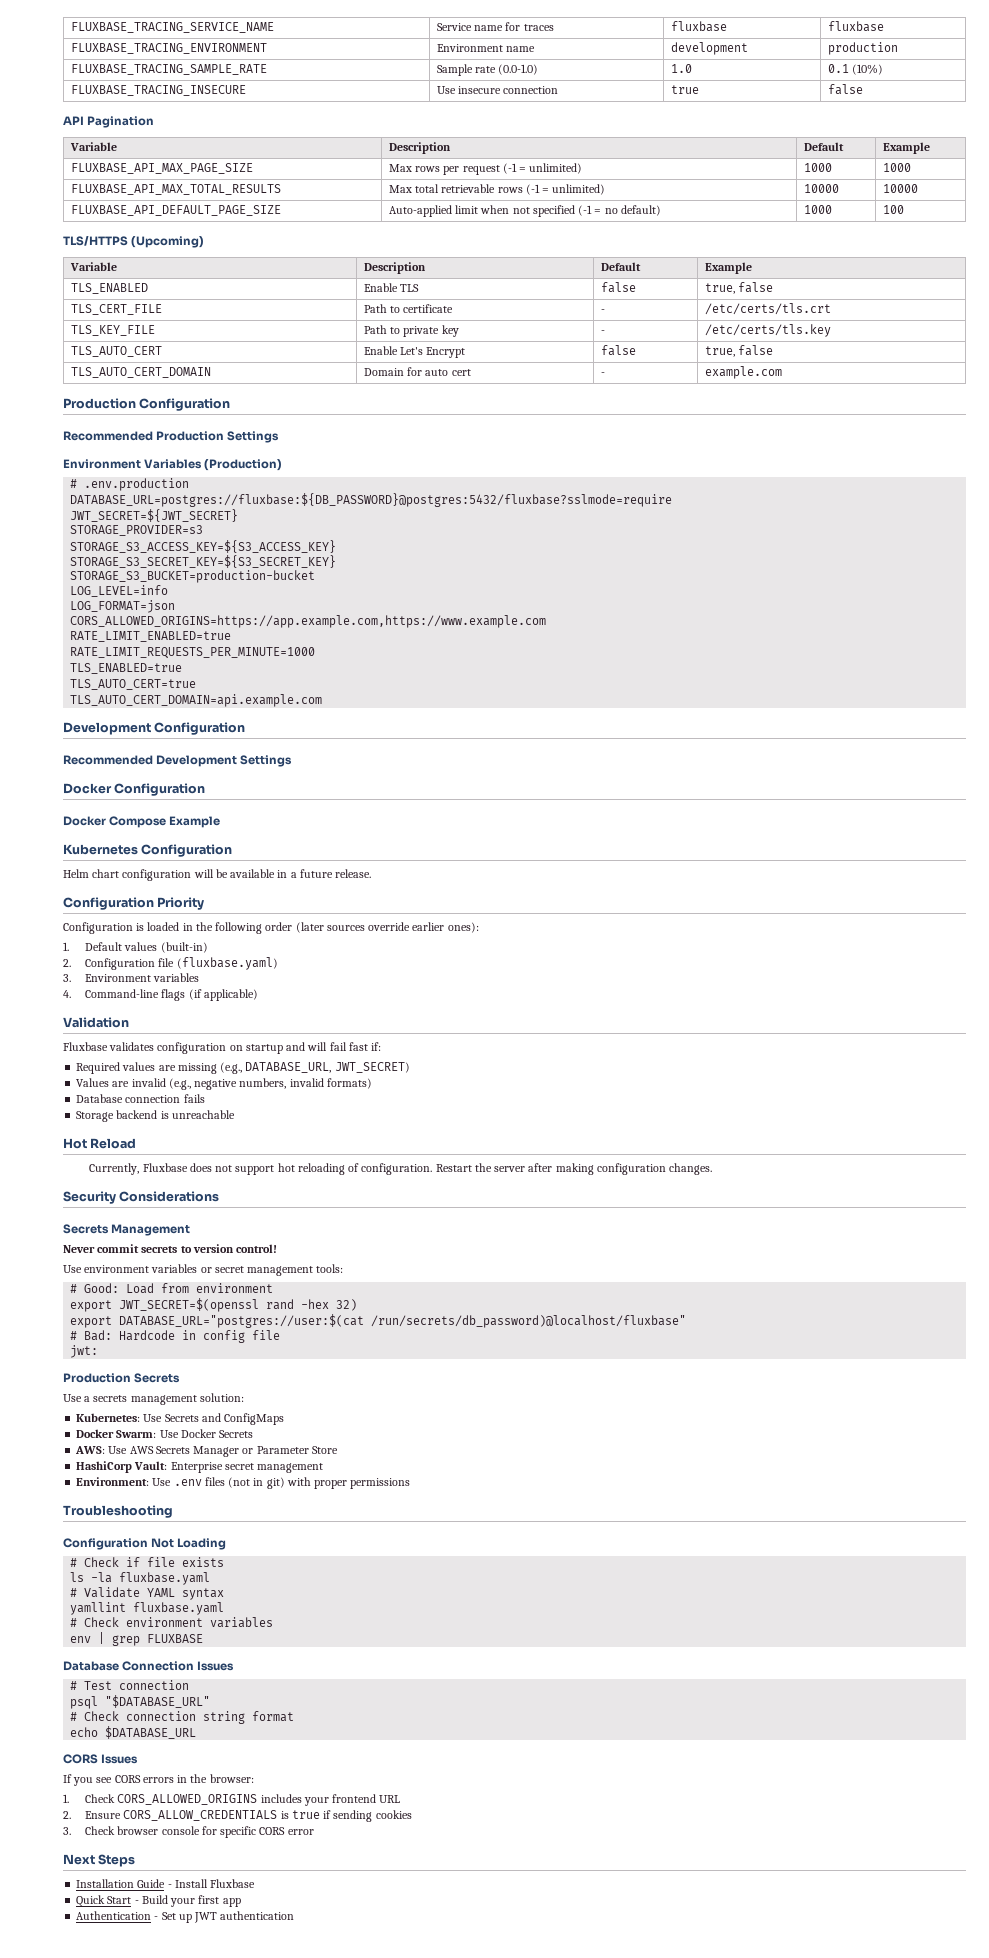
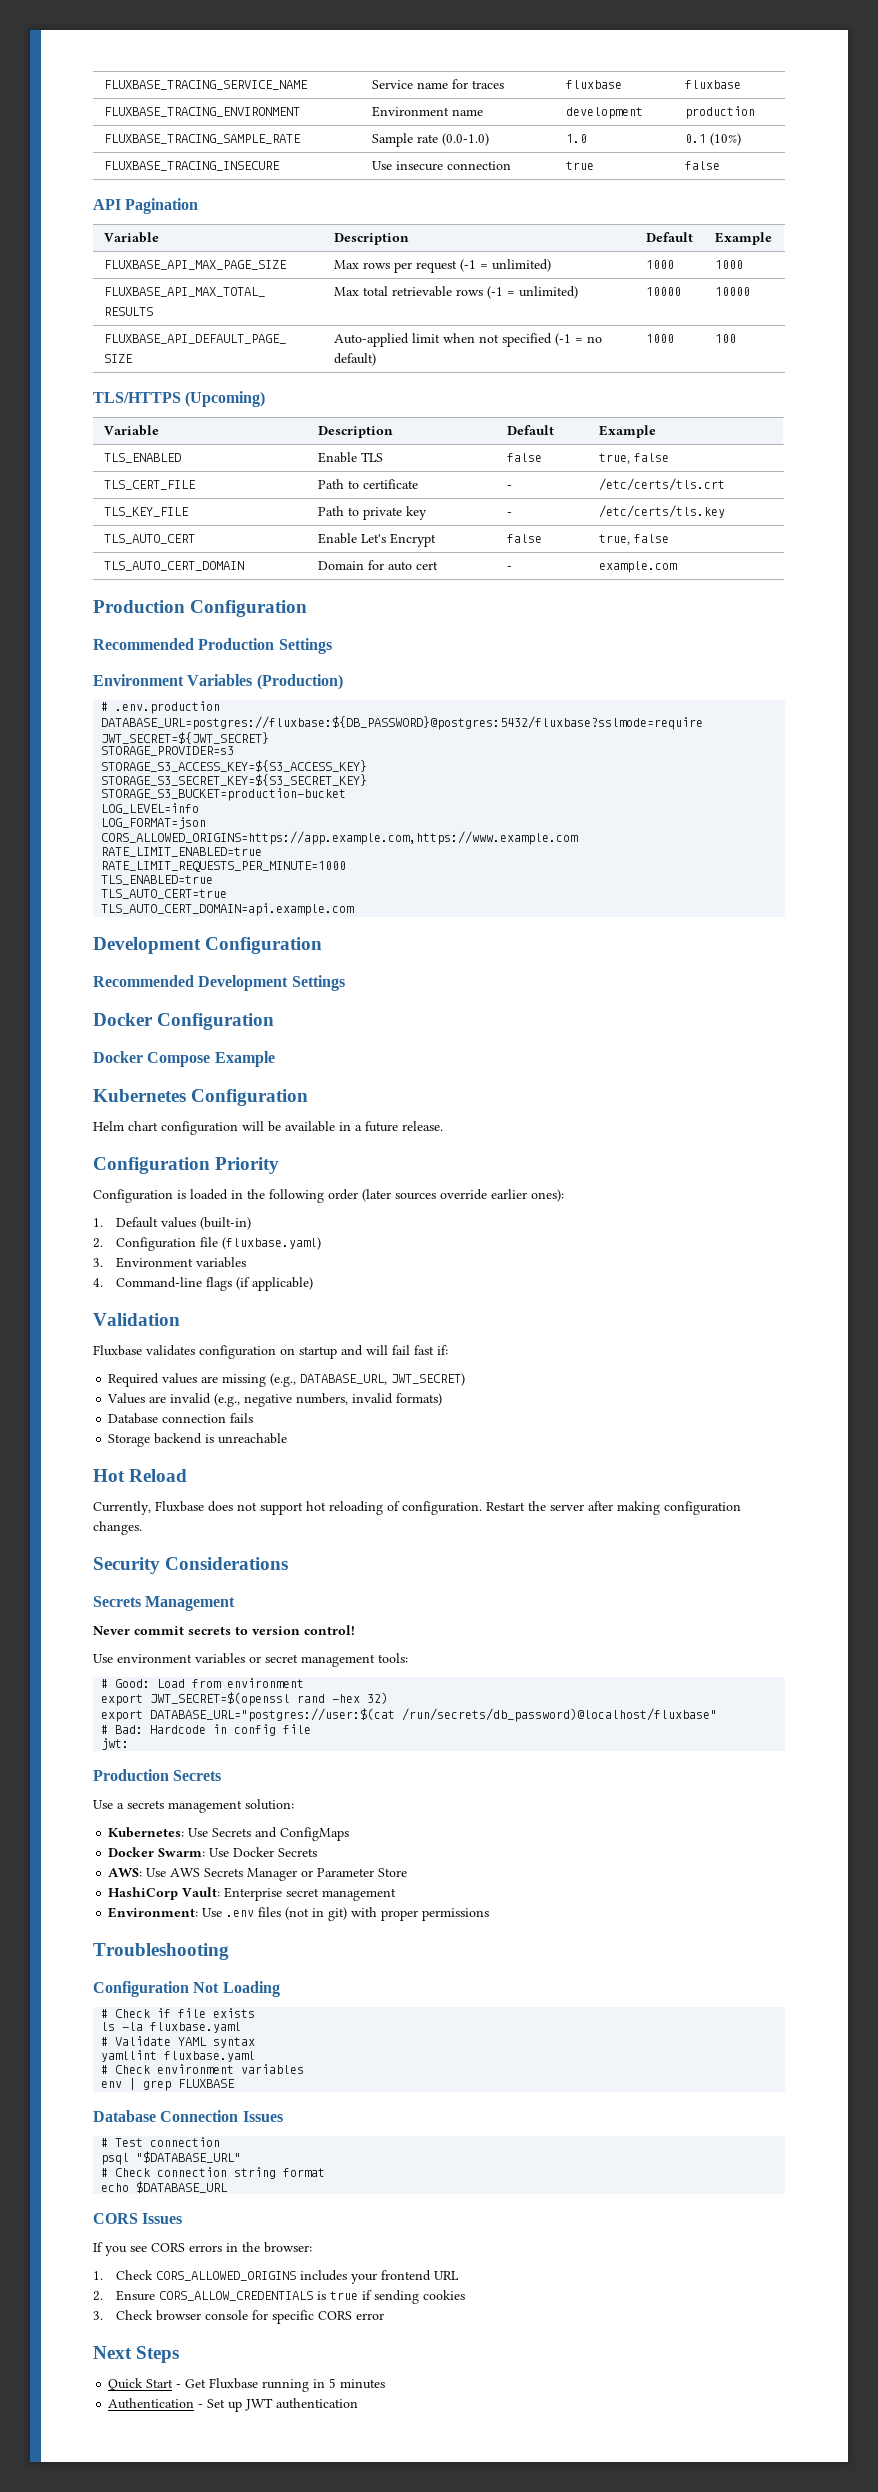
[76,1879,256,1888] [76,1895,241,1907] Installation Guide - Install Fluxbase // Quick Start - Build your first app -> [108,2378,386,2392] Quick Start - Get Fluxbase running in 5 minutes

